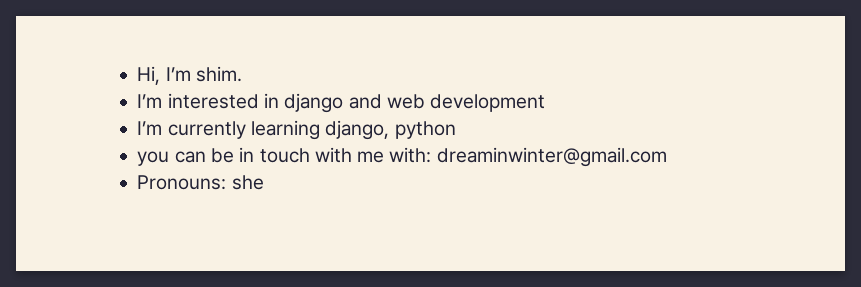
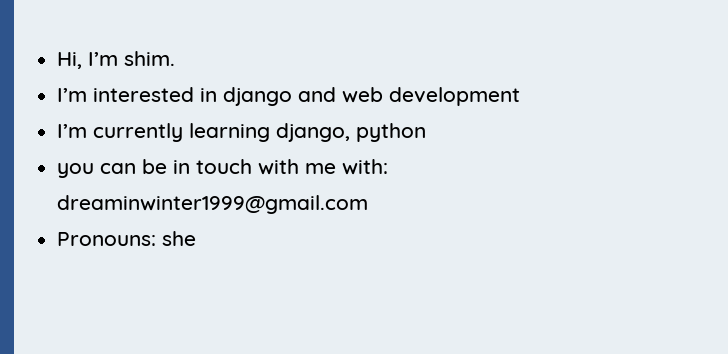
[436,147,667,167] dreaminwinter@gmail.com -> [57,195,369,214] dreaminwinter1999@gmail.com

